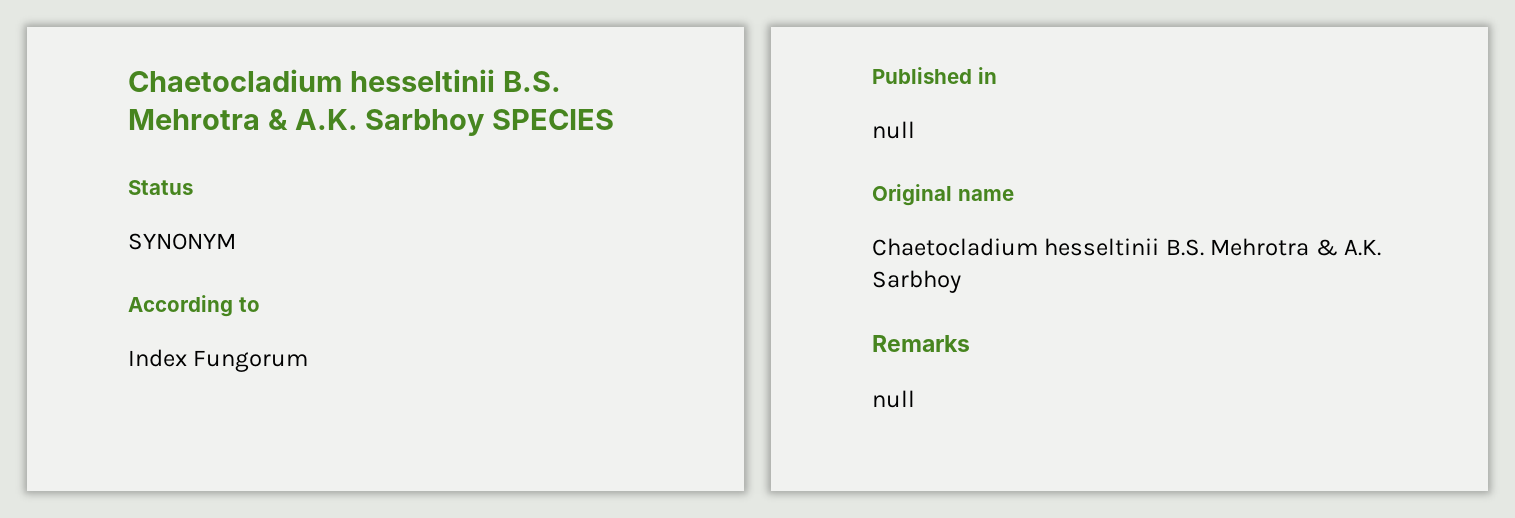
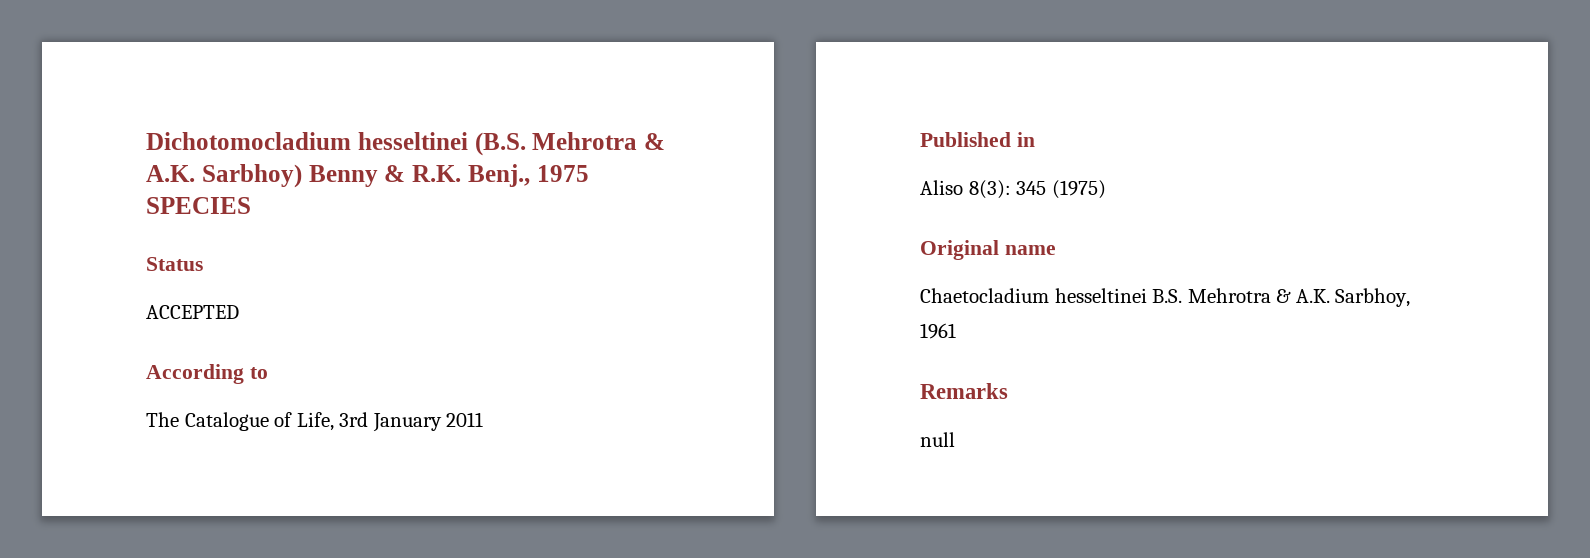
[128,69,561,92] [128,109,485,136] Chaetocladium hesseltinii B.S. Mehrotra & A.K. Sarbhoy -> [146,132,665,156] [146,164,589,188] Dichotomocladium hesseltinei (B.S. Mehrotra & A.K. Sarbhoy) Benny & R.K. Benj., 1975
[128,233,236,250] SYNONYM -> [146,305,239,319] ACCEPTED
[128,349,309,372] [872,67,997,84] [872,121,915,139] Index Fungorum // Published in // null -> [146,412,484,432] [920,132,1035,147] [920,180,1106,199] The Catalogue of Life, 3rd January 2011 // Published in // Aliso 8(3): 345 (1975)
[1044,238,1382,256] [872,270,961,293] hesseltinii B.S. Mehrotra & A.K. Sarbhoy -> [1054,288,1411,307] [920,323,956,339] hesseltinei B.S. Mehrotra & A.K. Sarbhoy, 1961

